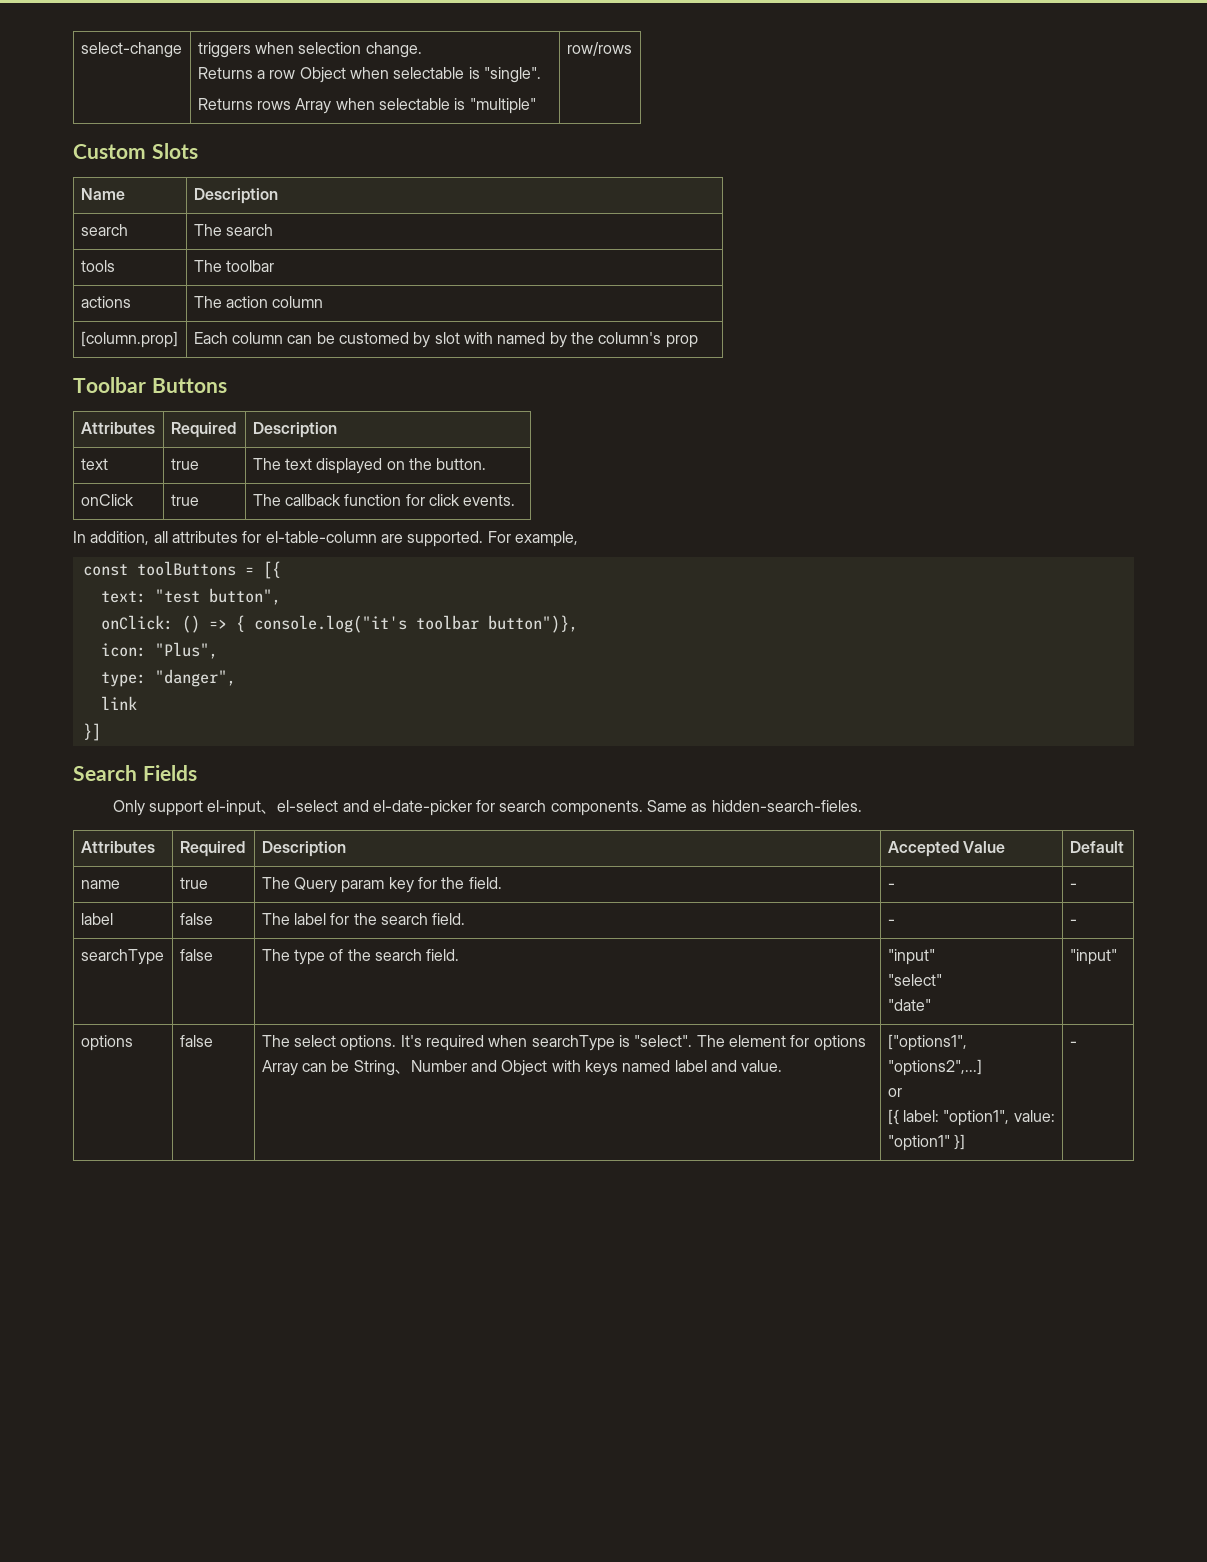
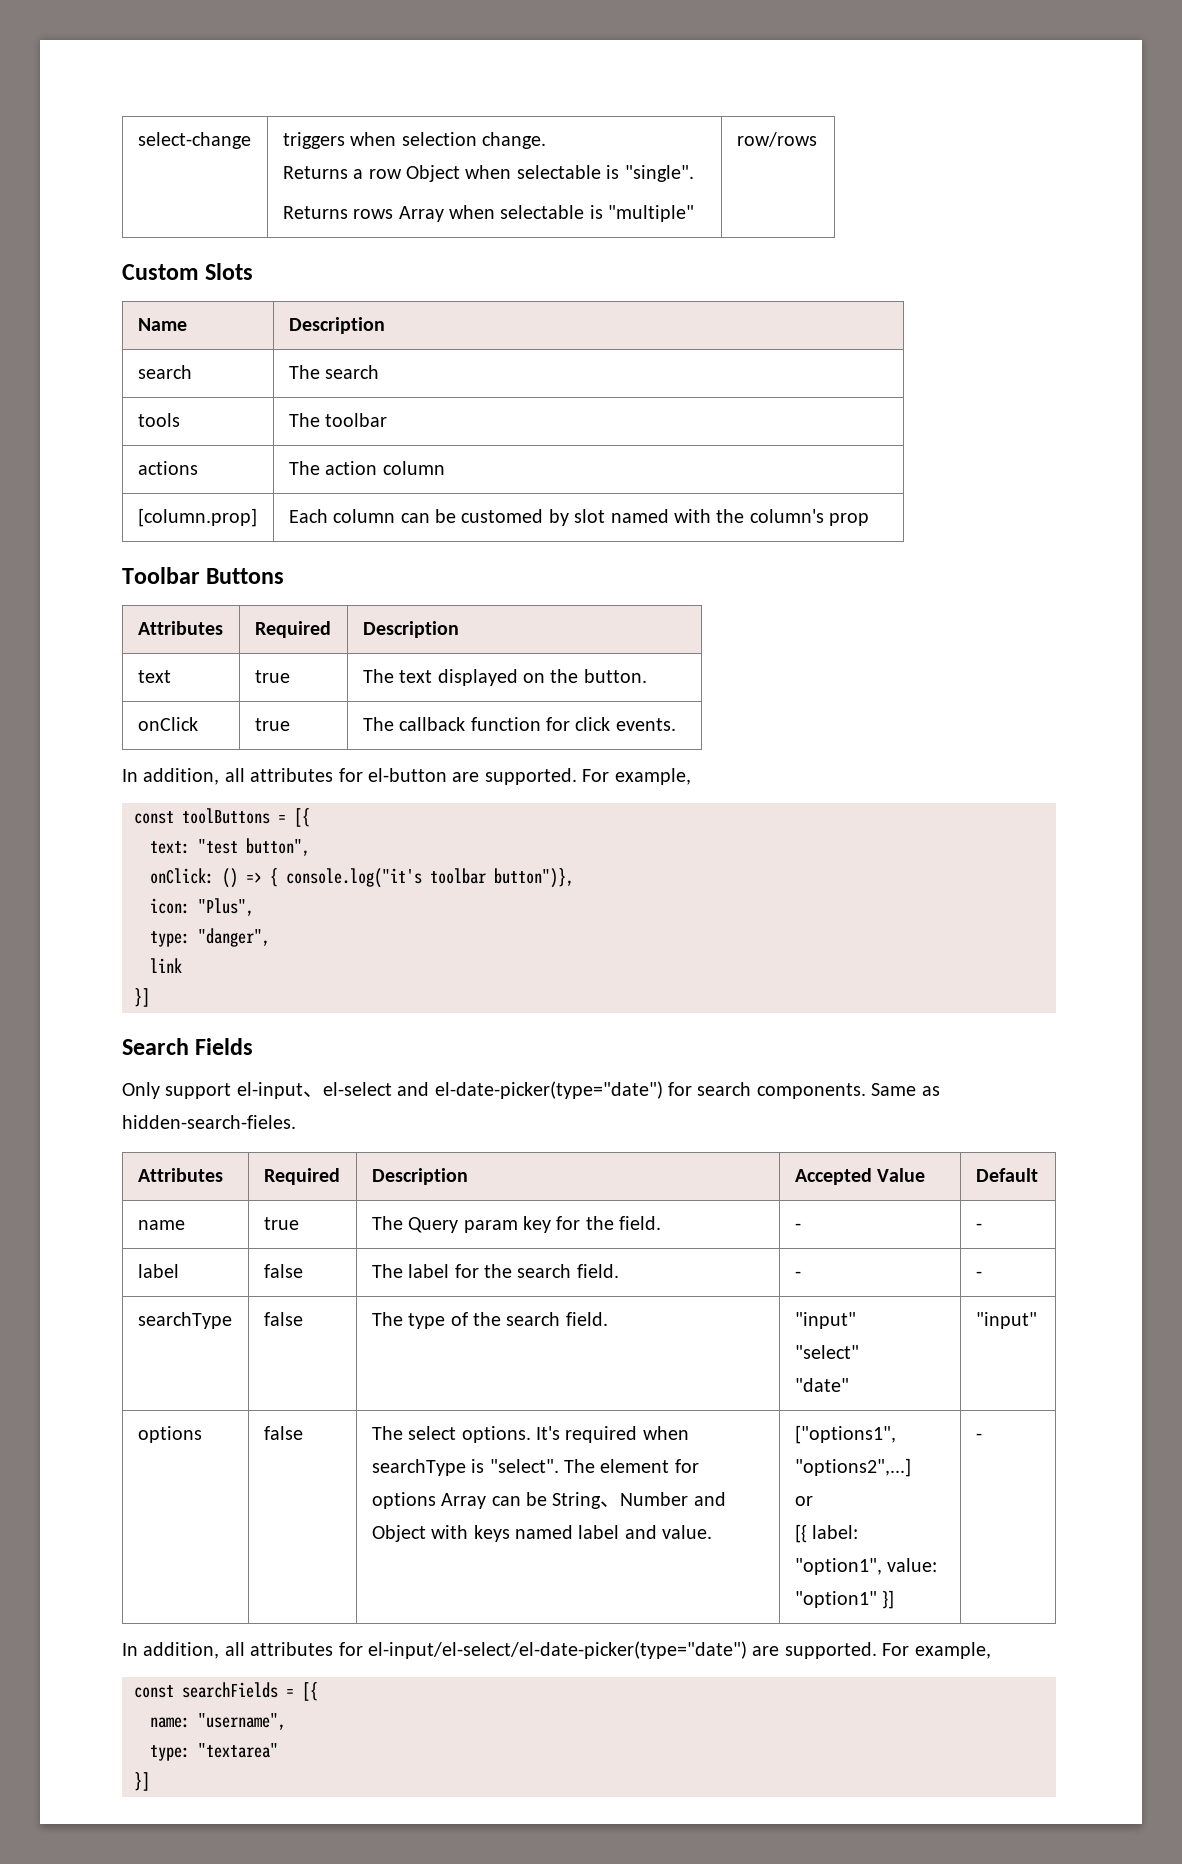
[463,332,567,348] with named by -> [610,509,711,523] named with
[265,531,377,543] el-table-column -> [368,768,447,782] el-button
[372,800,472,816] el-date-picker -> [434,1081,663,1099] el-date-picker(type="date")
(1077, 1044) none -> [122,1641,991,1659] [134,1682,318,1701] [150,1713,286,1730] [150,1743,278,1761] [134,1772,150,1791] // In addition, all attributes for el-input/el-select/el-date-picker(type="date") are supported. For example, // const searchFields = [{ // name: "username", // type: "textarea" // }]

